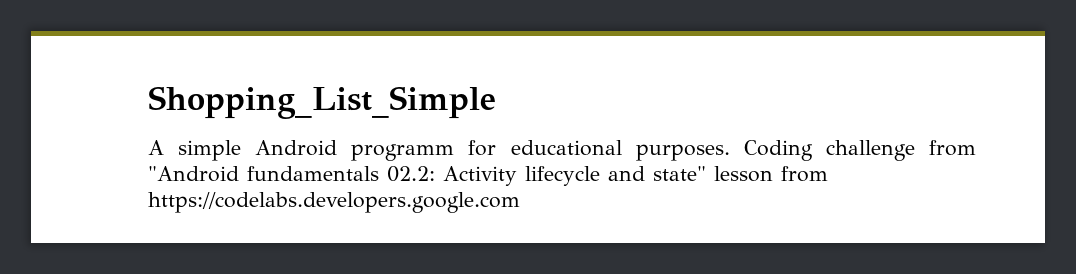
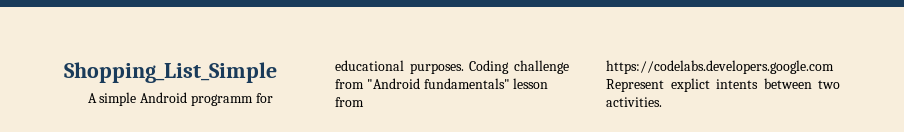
[247,166,828,186] [148,192,520,213] fundamentals 02.2: Activity lifecycle and state" lesson from https://codelabs.developers.google.com -> [423,78,549,89] [335,97,364,107] [606,60,834,74] [606,78,840,92] [606,97,662,107] fundamentals" lesson from https://codelabs.developers.google.com Represent explict intents between two activities.

